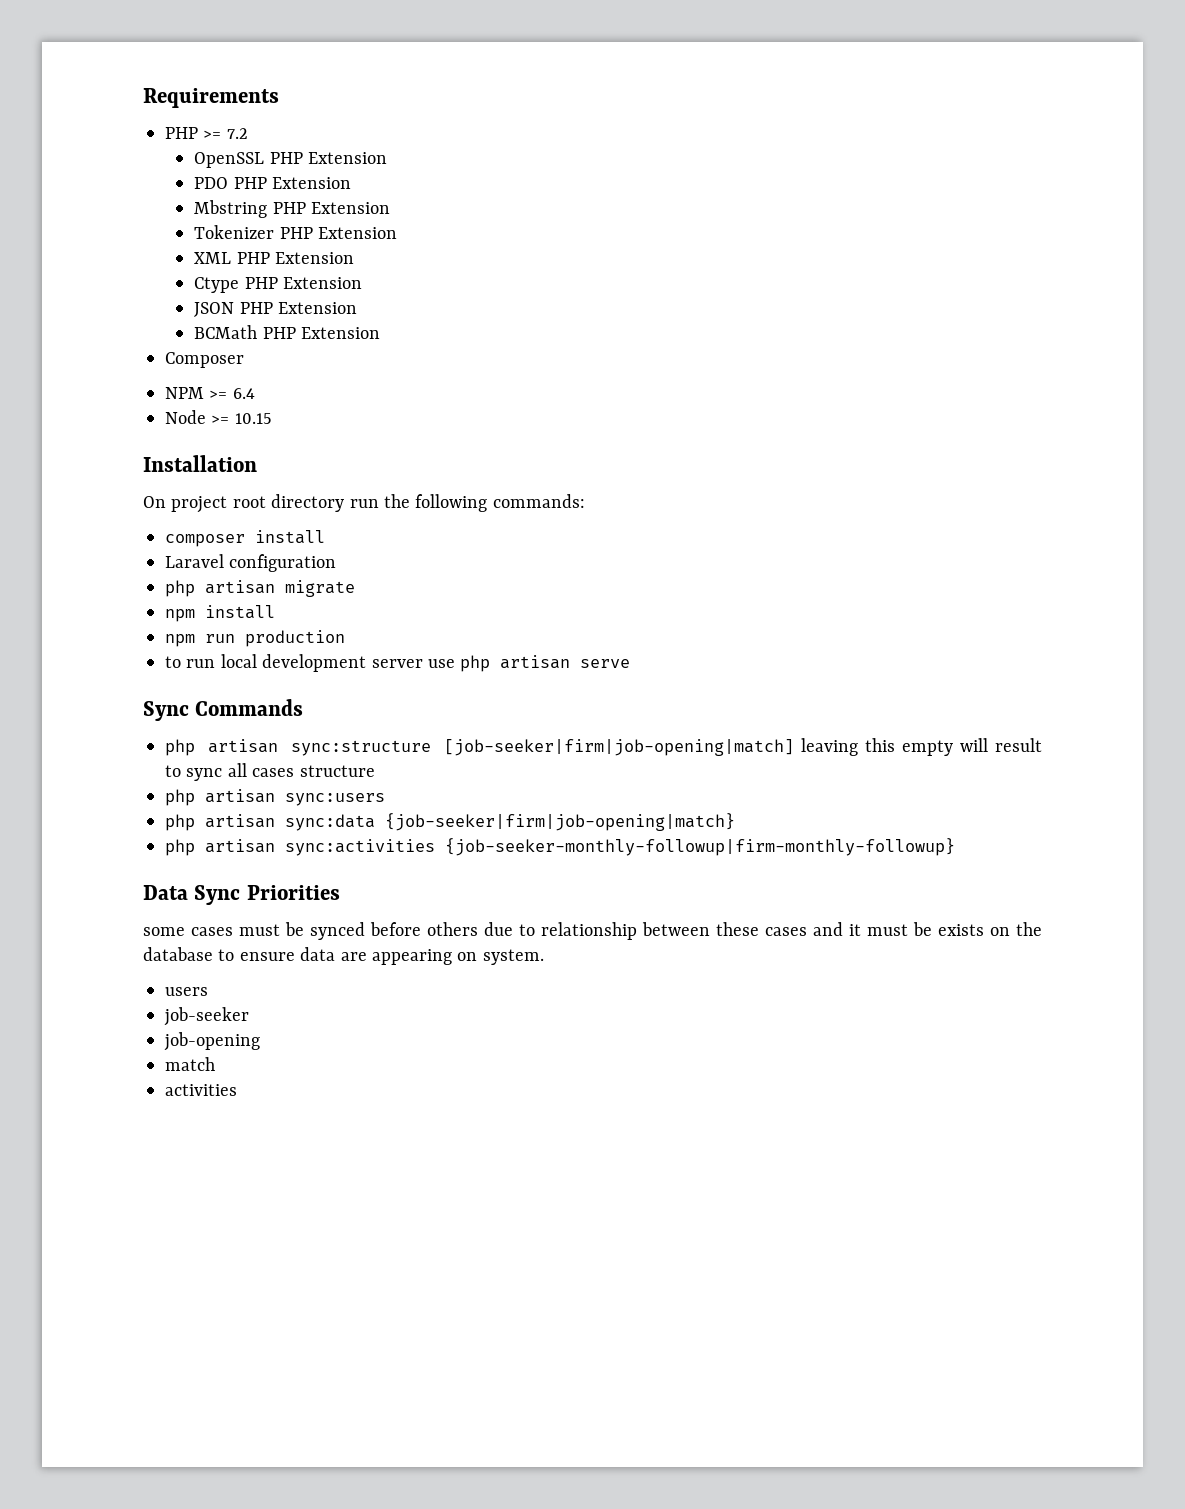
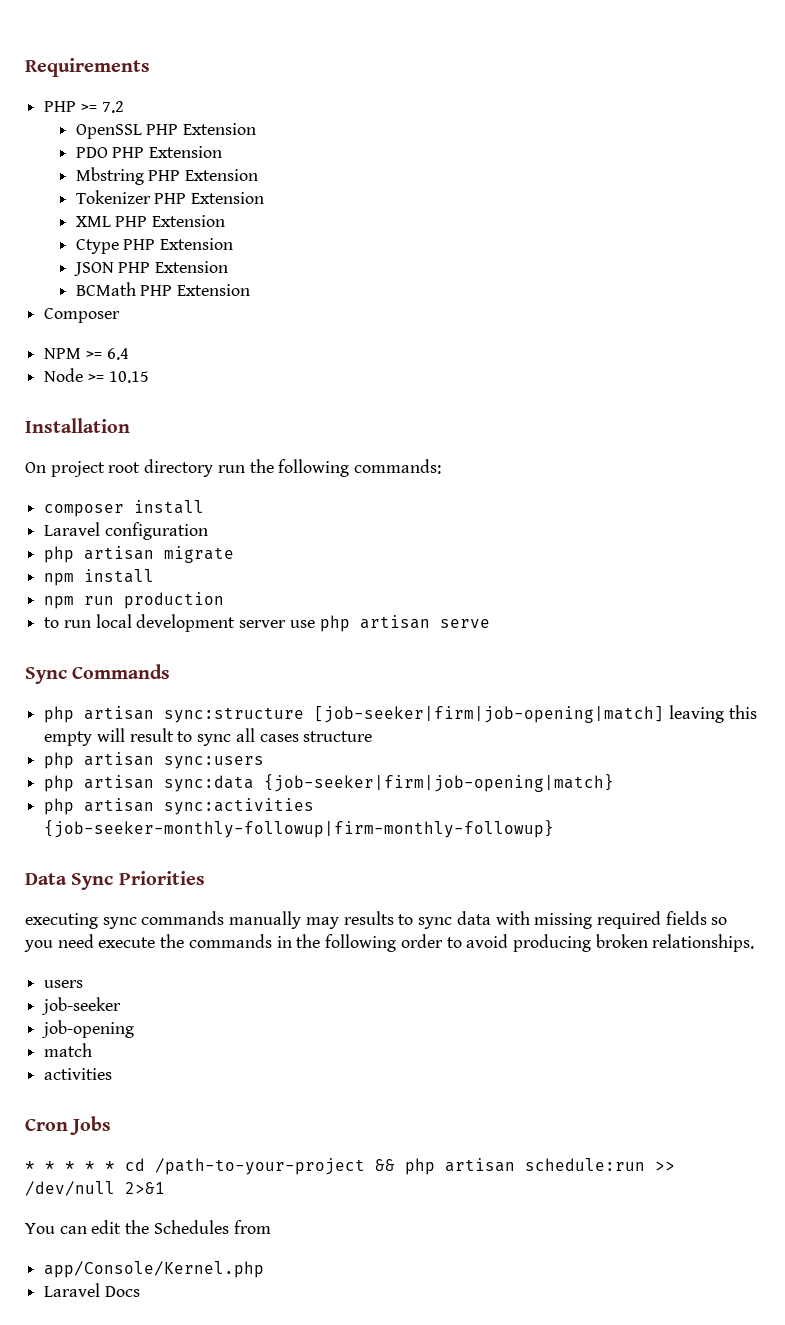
[143,922,1042,940] [143,947,544,965] some cases must be synced before others due to relationship between these cases and it must be exists on the database to ensure data are appearing on system. -> [25,911,728,929] [24,934,755,952] executing sync commands manually may results to sync data with missing required fields so you need execute the commands in the following order to avoid producing broken relationships.
(237, 1090) none -> [25,1116,112,1135] [25,1158,675,1175] [25,1181,165,1196] [25,1220,271,1234] [44,1261,265,1278] [44,1283,140,1297] // Cron Jobs // * * * * * cd /path-to-your-project && php artisan schedule:run >> /dev/null 2>&1 // You can edit the Schedules from // app/Console/Kernel.php // Laravel Docs

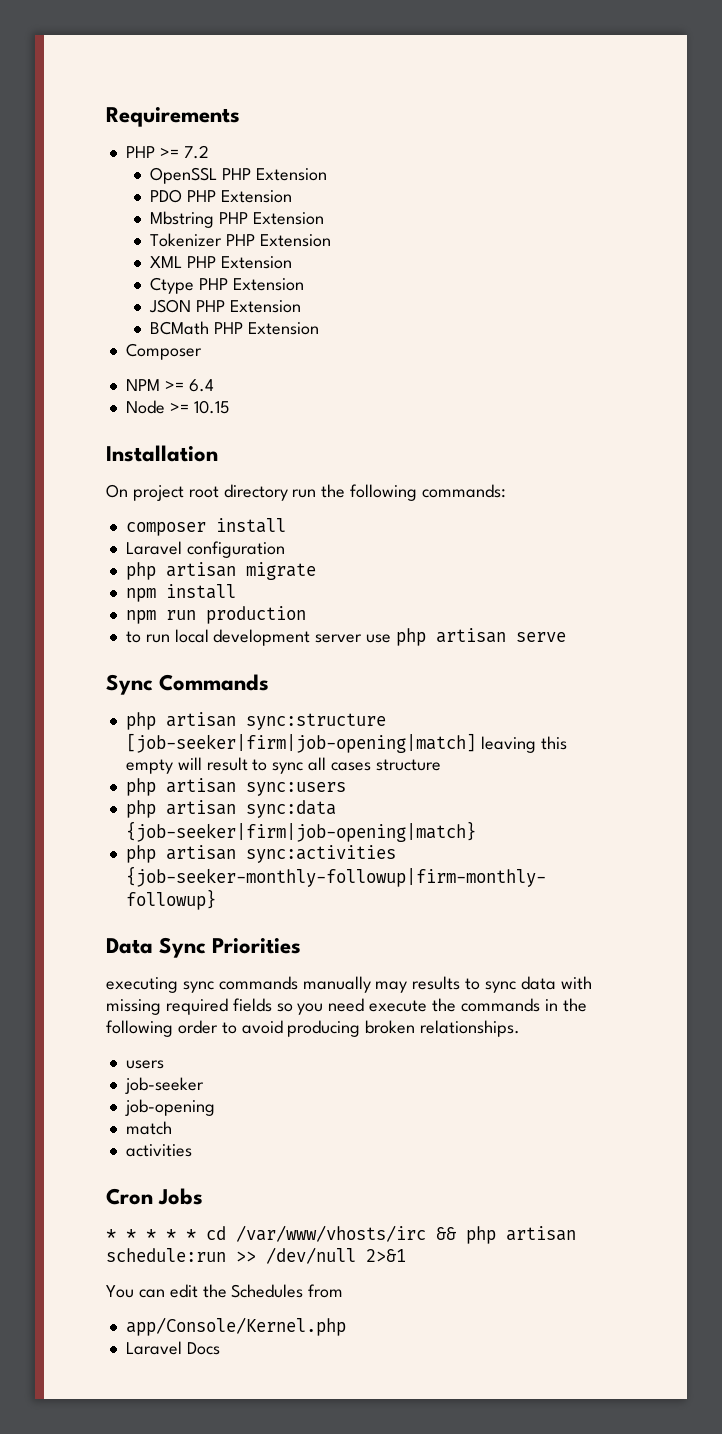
[155,1158,365,1175] /path-to-your-project -> [236,1225,426,1242] /var/www/vhosts/irc

